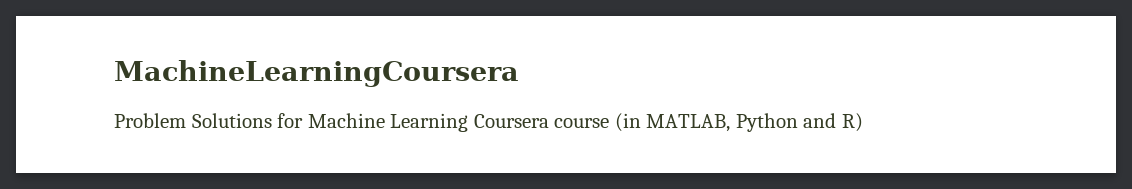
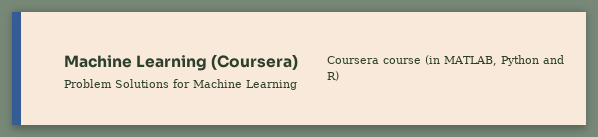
[114,60,519,87] MachineLearningCoursera -> [64,54,299,71] Machine Learning (Coursera)

